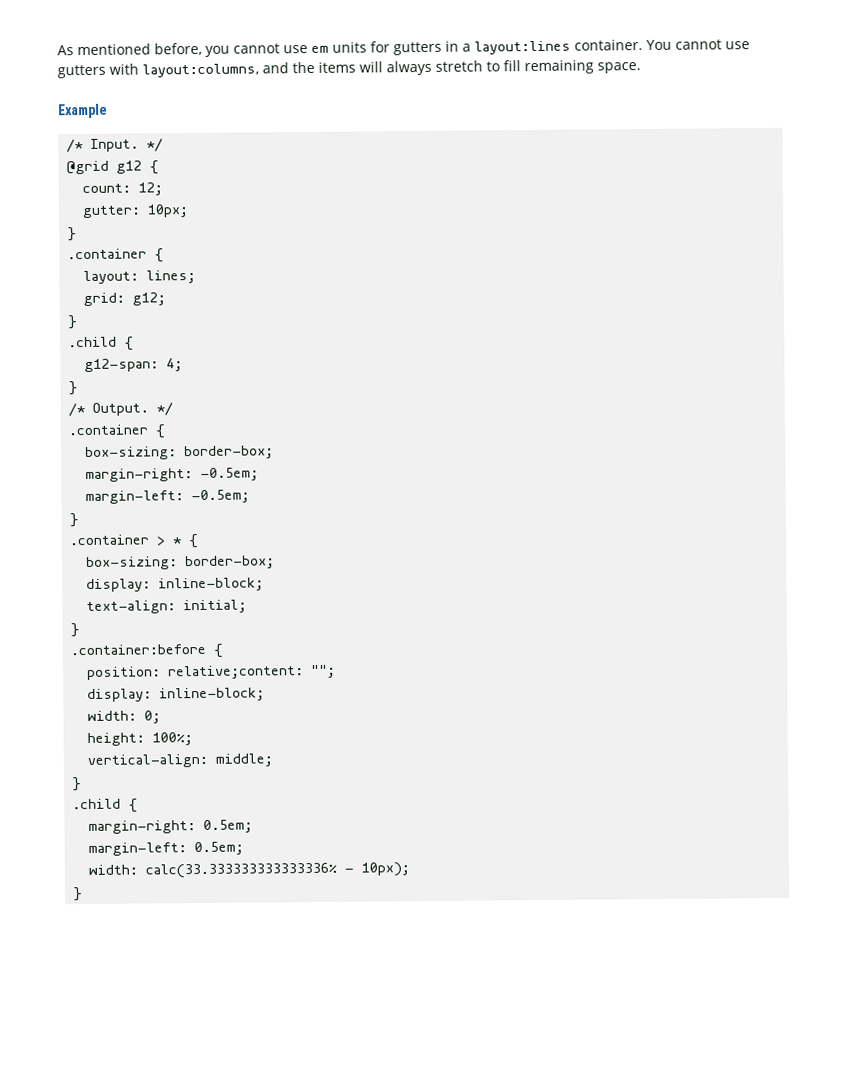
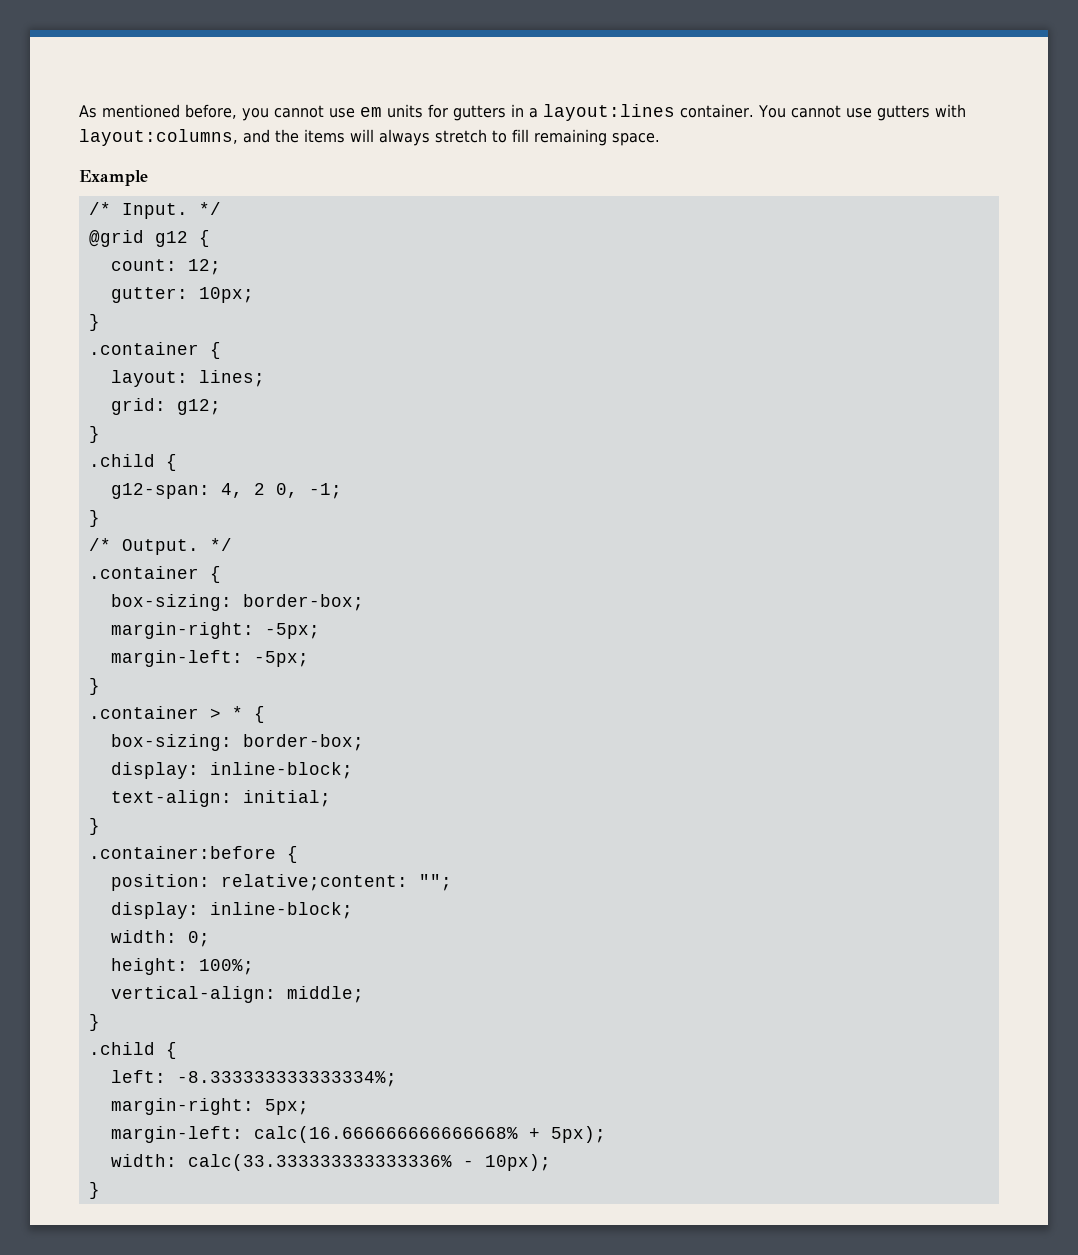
[166,358,184,372] 4; -> [220,483,342,499] 4, 2 0, -1;
[200,467,260,481] [85,489,251,505] -0.5em; // margin-left: -0.5em; -> [264,623,320,639] [110,650,309,667] -5px; // margin-left: -5px;
[88,819,254,834] [88,841,245,856] // margin-right: 0.5em; // margin-left: 0.5em; -> [110,1070,397,1087] [110,1098,309,1115] [110,1126,606,1143] // left: -8.333333333333334%; // margin-right: 5px; // margin-left: calc(16.666666666666668% + 5px);

